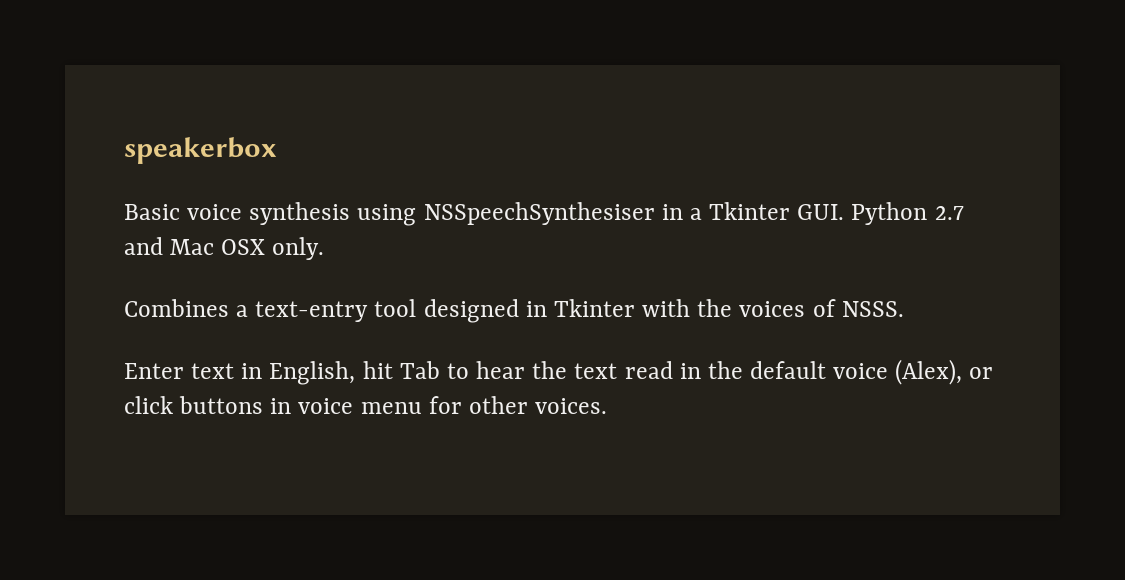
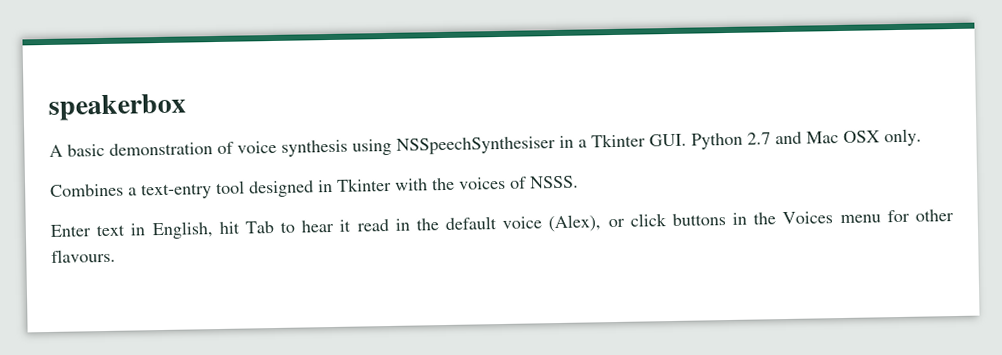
[124,204,180,220] Basic -> [49,141,234,157] A basic demonstration of
[532,361,618,379] the text -> [339,219,352,232] it
[298,398,354,414] voice -> [753,211,834,225] the Voices
[535,398,608,414] voices. -> [51,248,116,263] flavours.

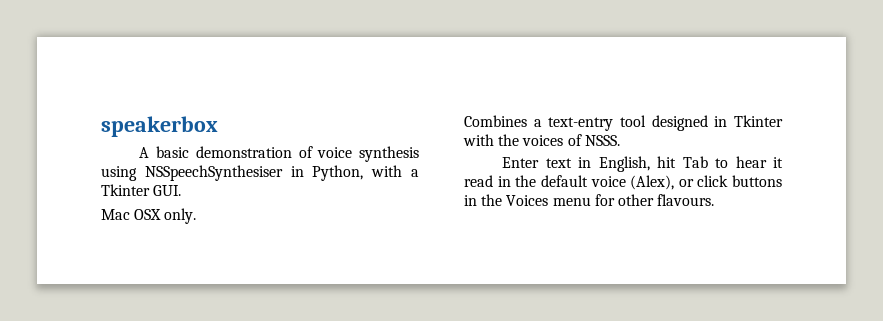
(574, 141) none -> [312,165,403,181] Python, with
[691,131,802,150] Python 2.7 and -> (182, 190) //

